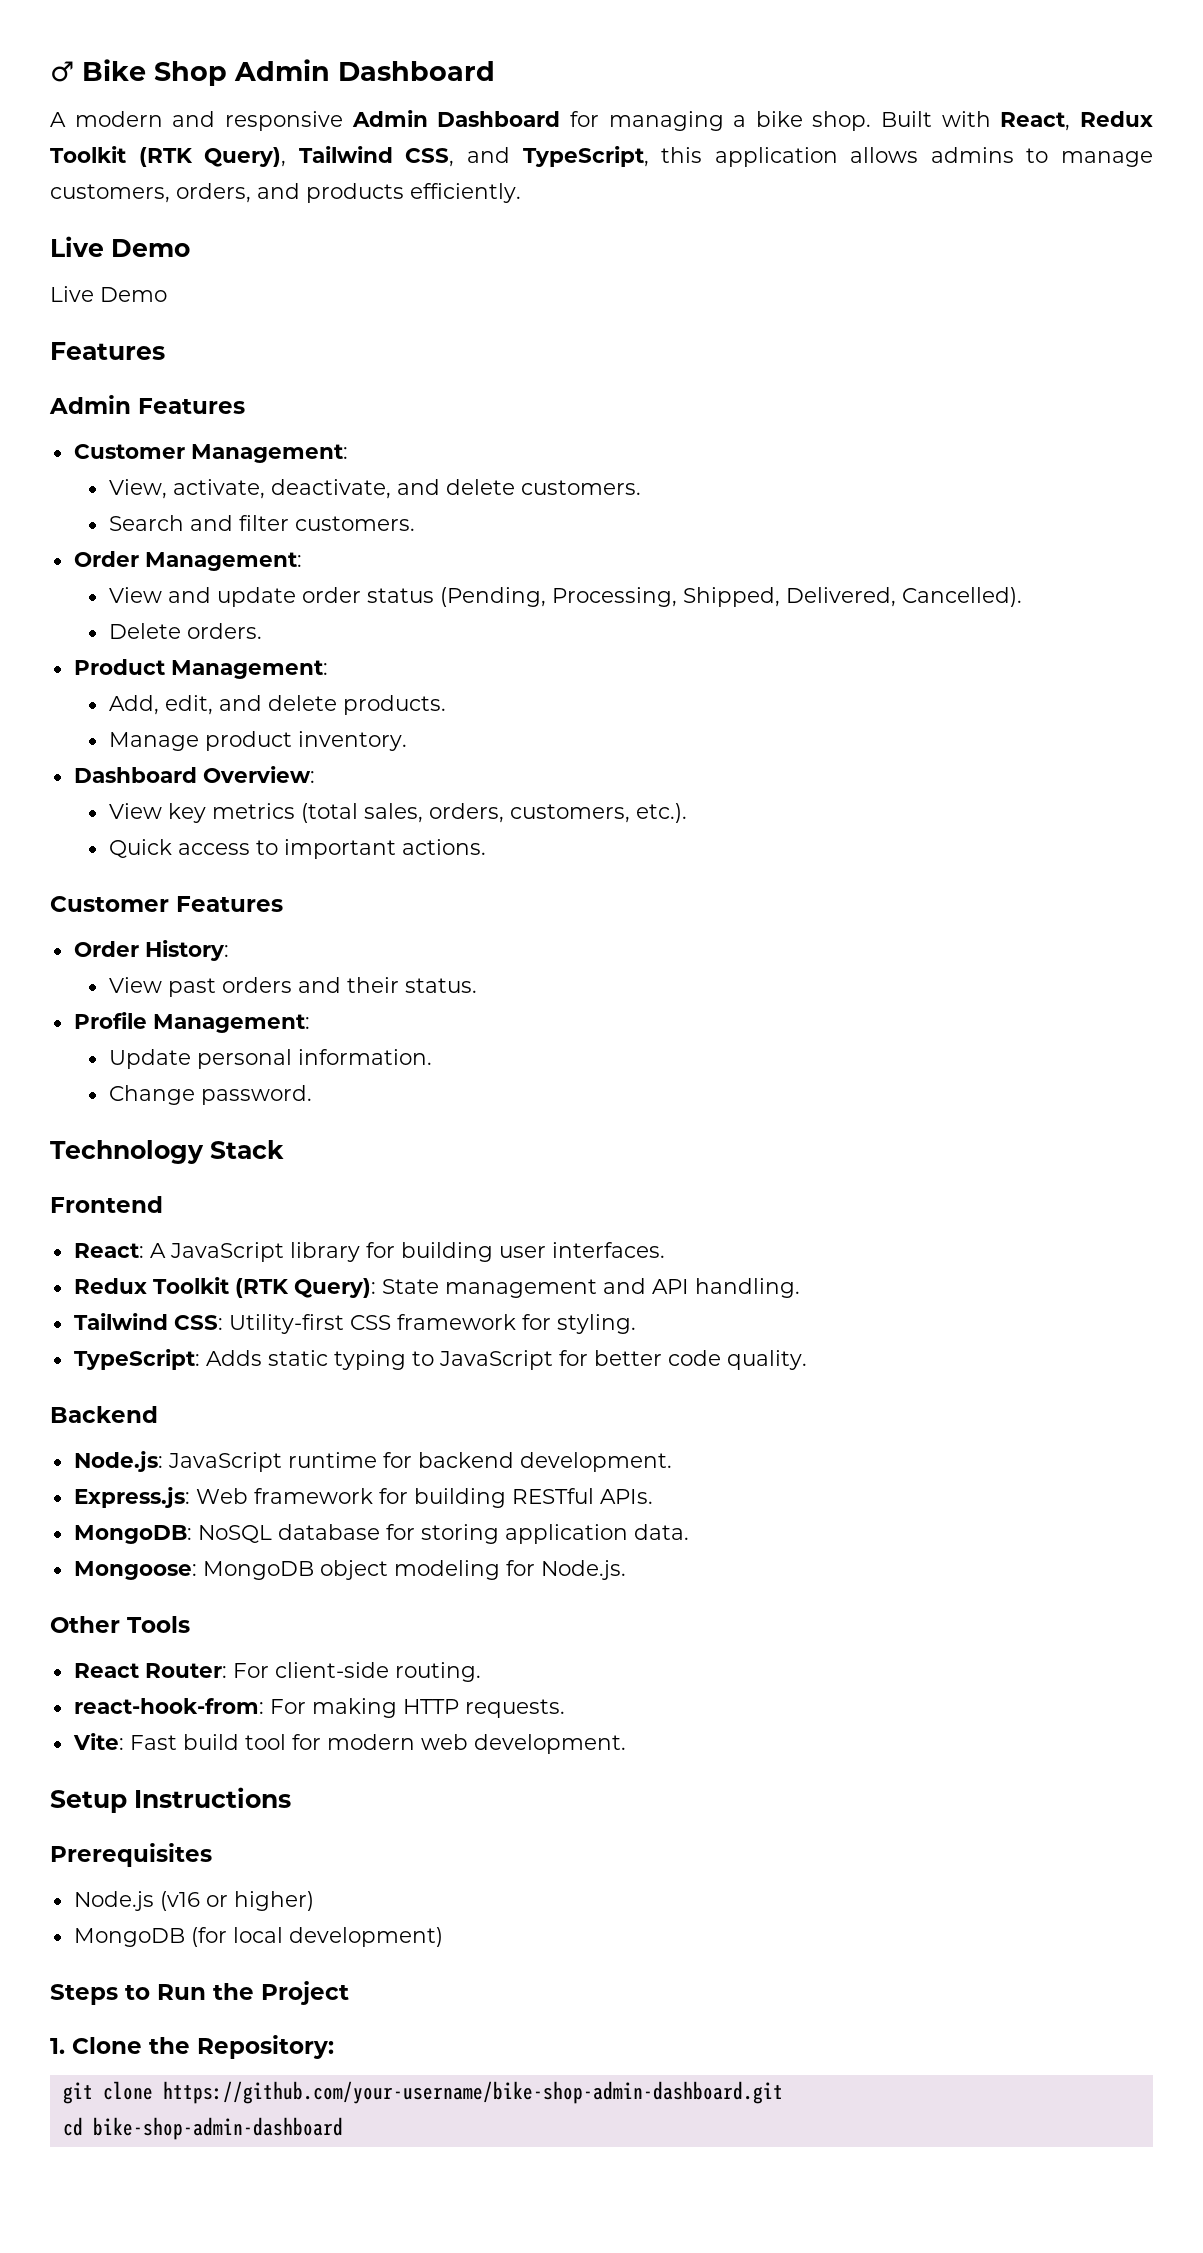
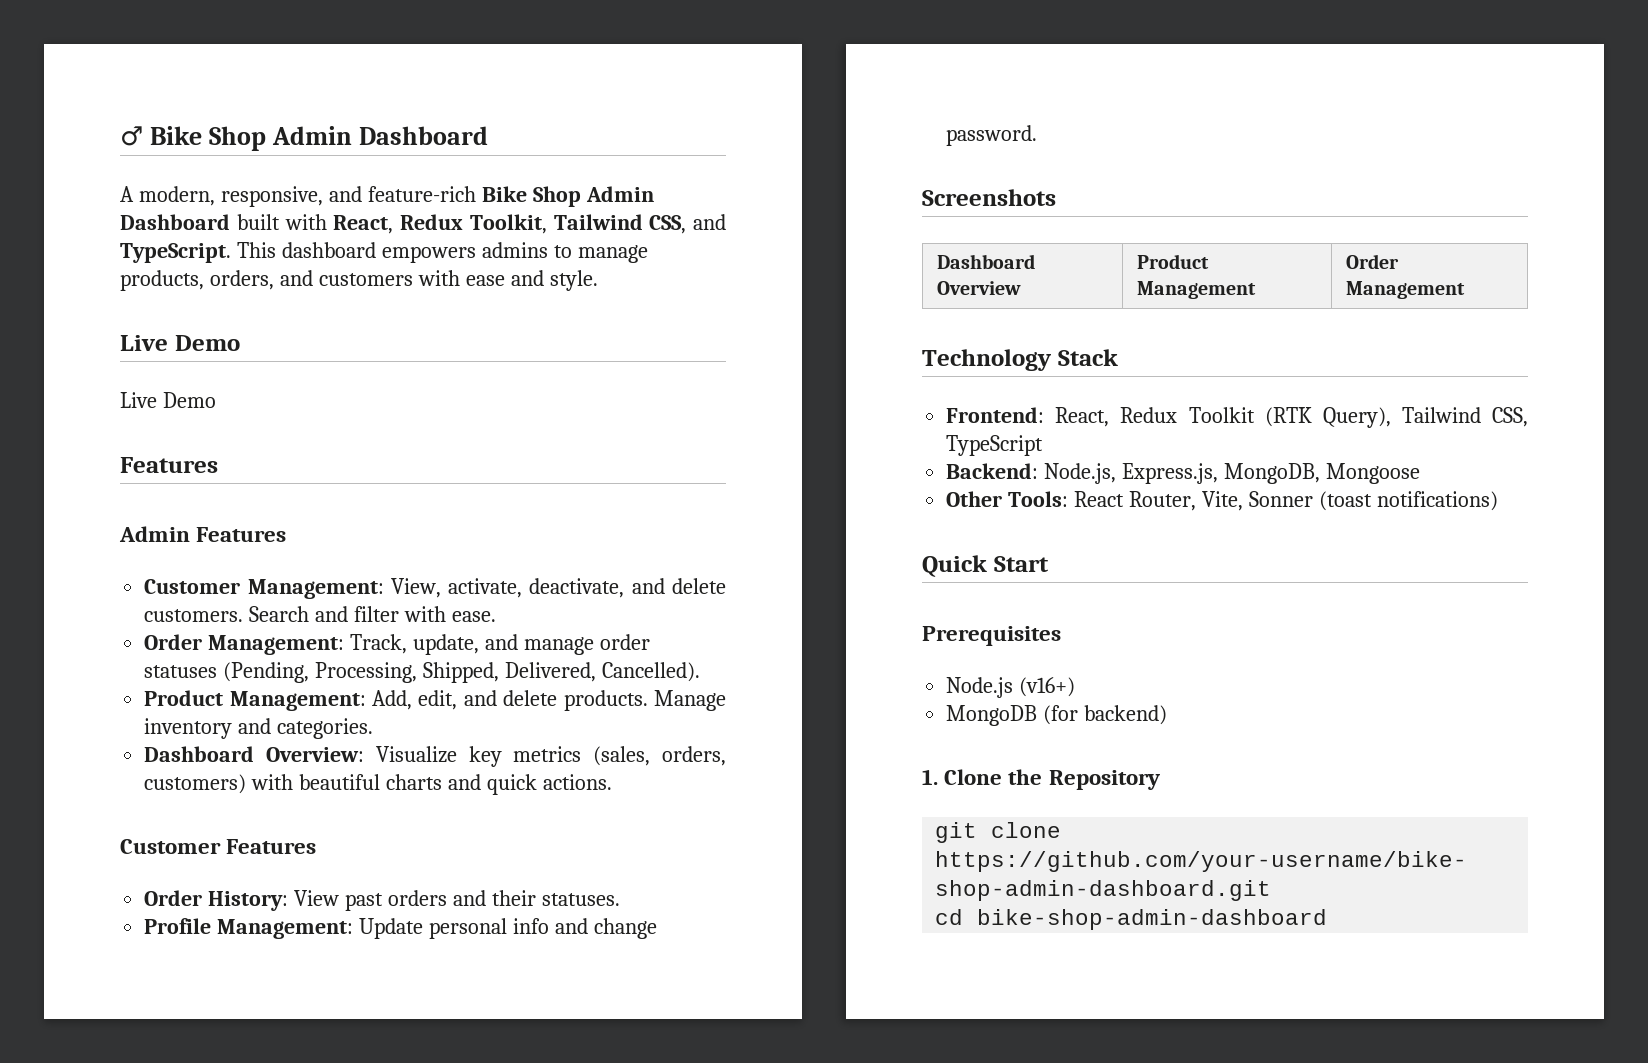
[74,110,1153,131] [50,146,919,167] modern and responsive Admin Dashboard for managing a bike shop. Built with React, Redux Toolkit (RTK Query), Tailwind CSS, and TypeScript, this application allows -> [138,186,654,207] [120,214,726,234] [120,242,476,263] modern, responsive, and feature-rich Bike Shop Admin Dashboard built with React, Redux Toolkit, Tailwind CSS, and TypeScript. This dashboard empowers
[50,184,170,203] customers, -> [120,270,204,291] products,
[306,183,521,203] products efficiently. -> [318,270,598,291] customers with ease and style.
(348, 453) // -> (384, 589) none
(641, 487) // -> (244, 615) none
[294,516,415,531] customers. -> [403,606,496,622] with ease.
[108,587,434,607] // View and update order status -> [350,634,650,655] [144,665,218,678] Track, update, and manage order statuses
[108,623,262,639] // Delete orders. -> (700, 672) none
(328, 669) // -> (366, 701) none
[108,731,407,751] // Manage product inventory. -> [653,690,726,711] [144,718,374,739] Manage inventory and categories.
[108,803,162,819] // View -> [375,746,457,763] Visualize
[300,803,687,823] [108,839,396,859] (total sales, orders, customers, etc.). // Quick access to important -> [593,746,726,766] [144,774,537,795] (sales, orders, customers) with beautiful charts and quick
(229, 950) // -> (289, 901) none
[404,978,477,993] status. -> [541,893,620,906] statuses.
(310, 1023) // -> (354, 929) none
[297,1049,432,1065] [108,1085,312,1105] [50,1140,284,1164] [50,1196,163,1213] [73,1242,665,1262] [73,1277,800,1298] [73,1313,636,1334] [73,1349,807,1370] [50,1406,158,1423] [73,1451,672,1472] [73,1487,653,1508] [73,1524,689,1544] [73,1560,626,1580] [50,1616,190,1633] [73,1662,481,1682] [73,1698,565,1718] [72,1733,626,1754] [50,1787,291,1813] information. // Change password. // Technology Stack // Frontend // React: A JavaScript library for building user interfaces. // Redux Toolkit (RTK Query): State management and API handling. // Tailwind CSS: Utility-first CSS framework for styling. // TypeScript: Adds static typing to JavaScript for better code quality. // Backend // Node.js: JavaScript runtime for backend development. // Express.js: Web framework for building RESTful APIs. // MongoDB: NoSQL database for storing application data. // Mongoose: MongoDB object modeling for Node.js. // Other Tools // React Router: For client-side routing. // react-hook-from: For making HTTP requests. // Vite: Fast build tool for modern web development. // Setup Instructions -> [512,918,657,939] [946,125,1038,146] [922,189,1056,206] [937,254,1036,269] [937,281,1022,295] [1137,254,1210,269] [1137,281,1257,299] [1346,254,1400,269] [1346,281,1466,299] [922,349,1118,371] [946,407,1528,428] [946,435,1044,456] [946,463,1420,484] [946,491,1498,511] [922,555,1049,577] info and change password. // Screenshots // Dashboard Overview | Product Management | Order Management // Technology Stack // Frontend: React, Redux Toolkit (RTK Query), Tailwind CSS, TypeScript // Backend: Node.js, Express.js, MongoDB, Mongoose // Other Tools: React Router, Vite, Sonner (toast notifications) // Quick Start
[159,1891,314,1911] (v16 or higher) -> [1019,677,1076,697] (v16+)
[232,1927,443,1947] [50,1981,349,2005] local development) // Steps to Run the Project -> [1084,705,1168,725] backend)
[197,2035,334,2059] Repository: -> [1048,770,1160,790] Repository

